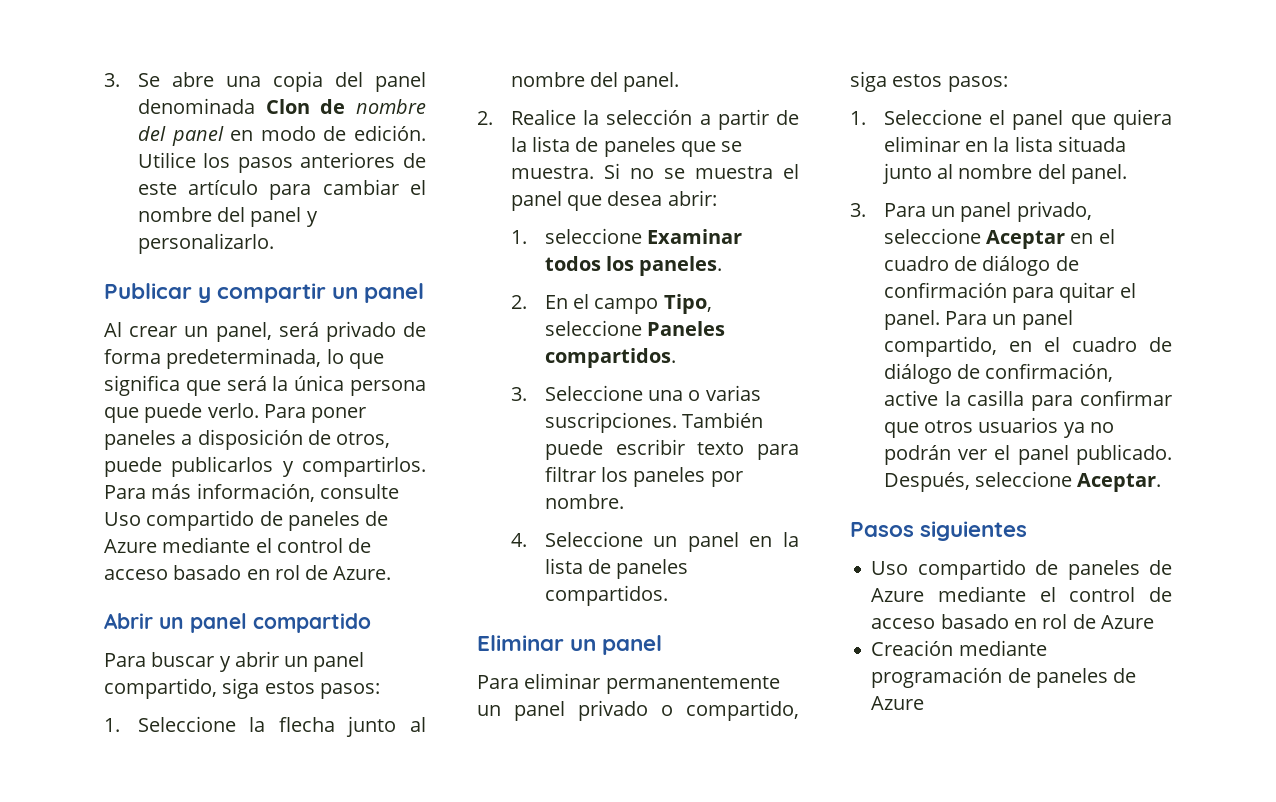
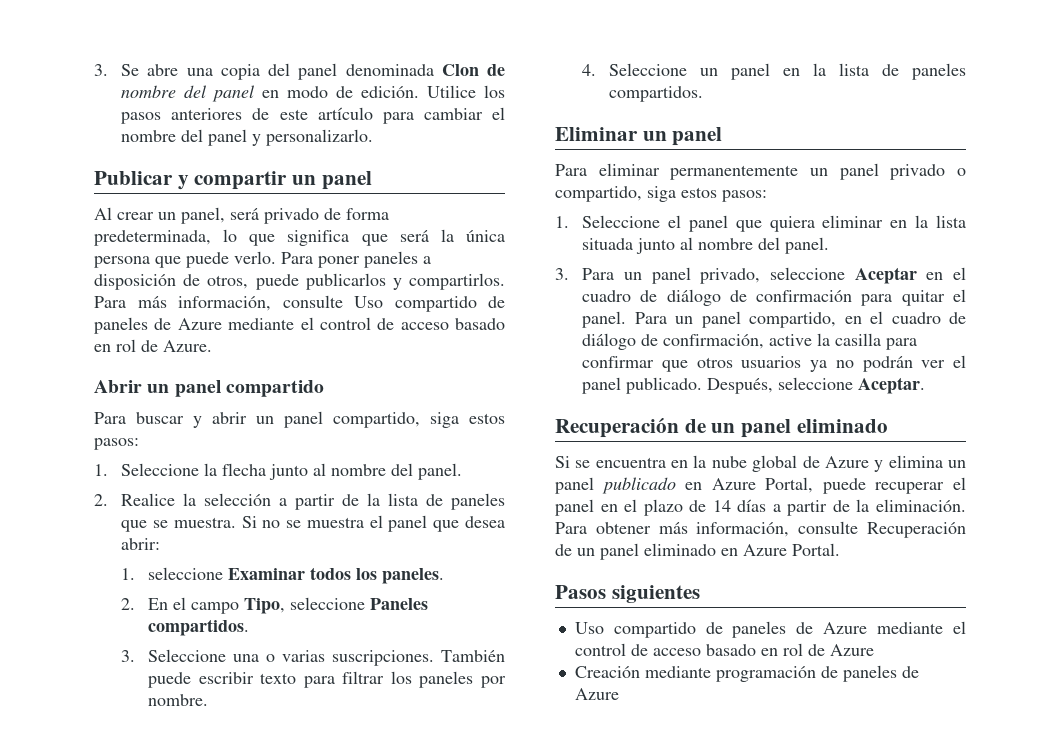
(1162, 482) none -> [555,417,888,438] [555,455,966,472] [555,477,966,494] [555,499,966,516] [555,521,966,538] [555,543,840,560] // Recuperación de un panel eliminado // Si se encuentra en la nube global de Azure y elimina un panel publicado en Azure Portal, puede recuperar el panel en el plazo de 14 días a partir de la eliminación. Para obtener más información, consulte Recuperación de un panel eliminado en Azure Portal.

